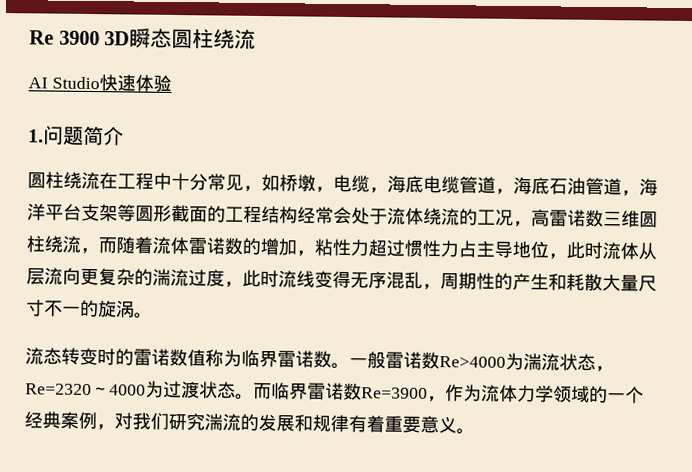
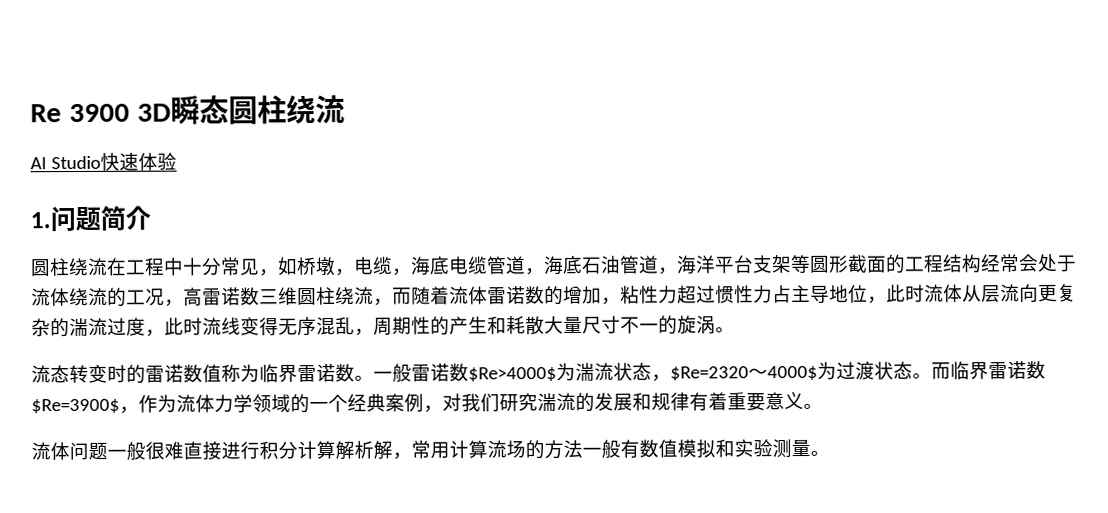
[439,356,506,368] Re>4000 -> [468,366,557,382] $Re>4000$
[25,383,146,396] Re=2320～4000 -> [670,365,818,381] $Re=2320～4000$
[361,387,428,399] Re=3900 -> [31,398,120,414] $Re=3900$
(475, 431) none -> [31,439,830,461] // 流体问题一般很难直接进行积分计算解析解，常用计算流场的方法一般有数值模拟和实验测量。

